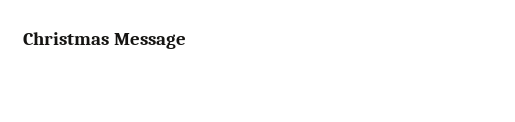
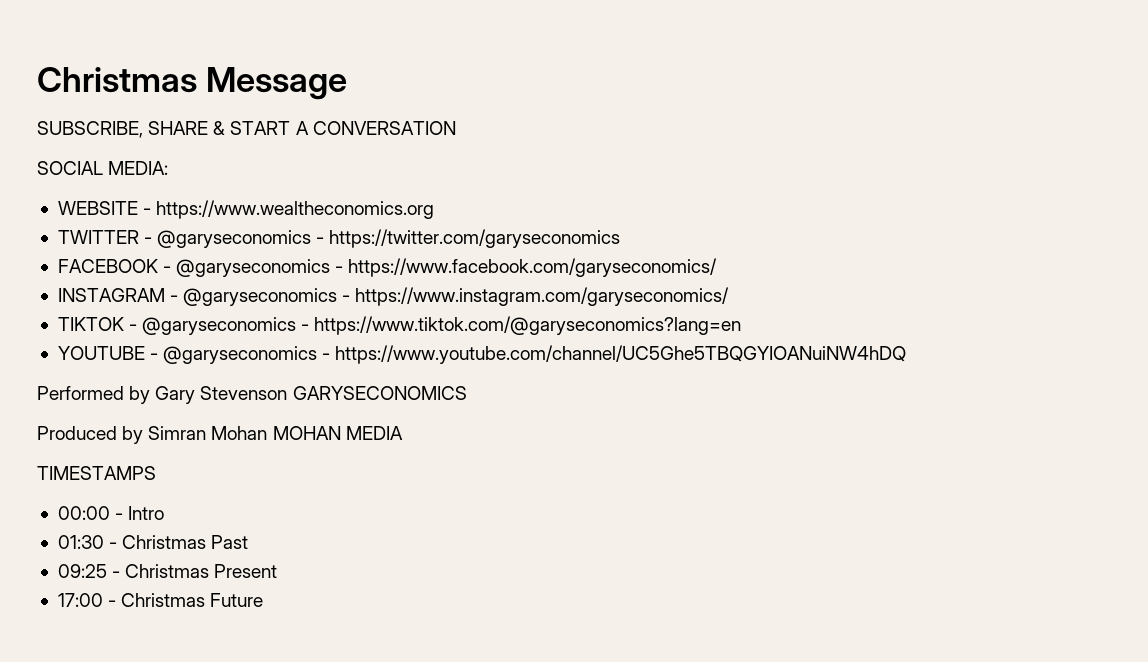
(186, 41) none -> [37,121,456,138] [37,161,169,175] [57,200,435,219] [57,229,621,248] [57,258,718,277] [57,287,730,306] [57,316,742,335] [57,345,907,364] [37,386,467,404] [37,426,403,444] [37,466,156,480] [57,506,165,520] [57,535,249,549] [57,564,278,578] [57,593,264,607] // SUBSCRIBE, SHARE & START A CONVERSATION // SOCIAL MEDIA: // WEBSITE - https://www.wealtheconomics.org // TWITTER - @garyseconomics - https://twitter.com/garyseconomics // FACEBOOK - @garyseconomics - https://www.facebook.com/garyseconomics/ // INSTAGRAM - @garyseconomics - https://www.instagram.com/garyseconomics/ // TIKTOK - @garyseconomics - https://www.tiktok.com/@garyseconomics?lang=en // YOUTUBE - @garyseconomics - https://www.youtube.com/channel/UC5Ghe5TBQGYIOANuiNW4hDQ // Performed by Gary Stevenson GARYSECONOMICS // Produced by Simran Mohan MOHAN MEDIA // TIMESTAMPS // 00:00 - Intro // 01:30 - Christmas Past // 09:25 - Christmas Present // 17:00 - Christmas Future

